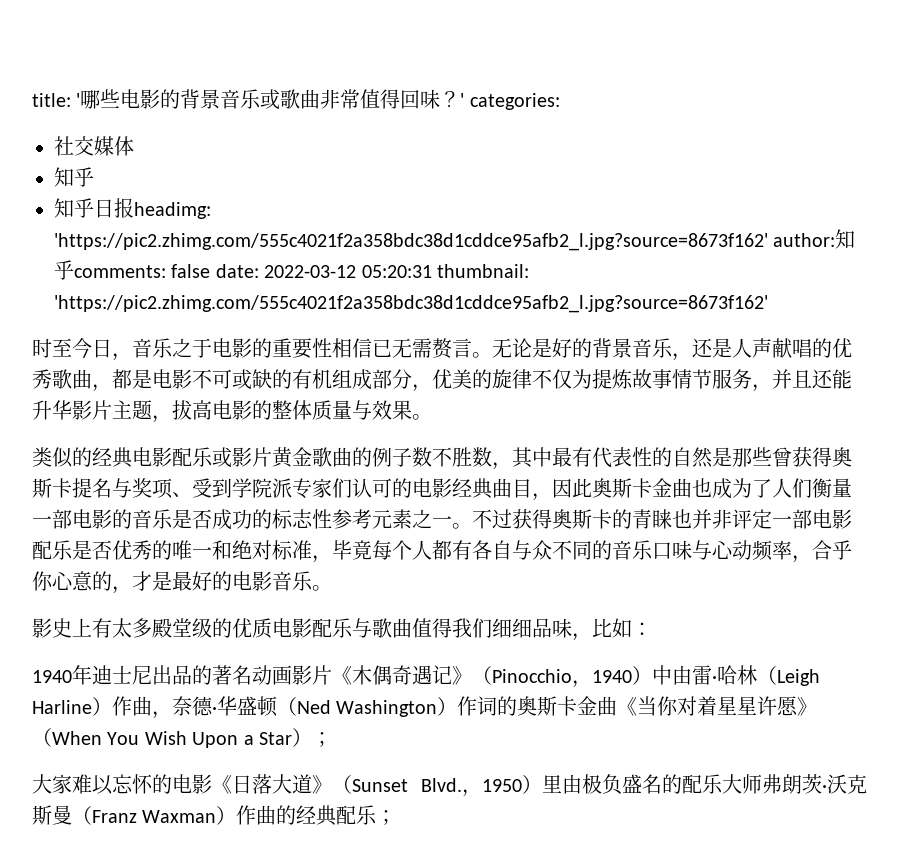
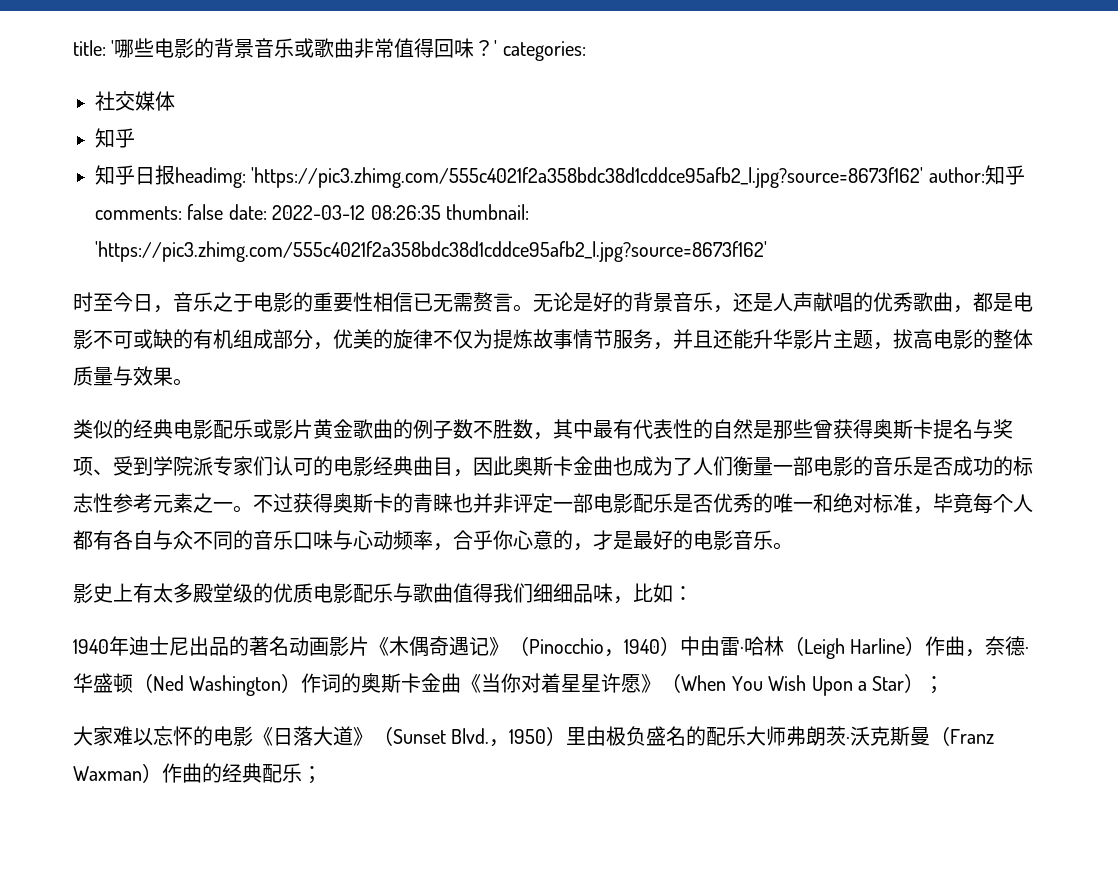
[54,233,768,251] 'https://pic2.zhimg.com/555c4021f2a358bdc38d1cddce95afb2_l.jpg?source=8673f162' -> [251,167,924,188] 'https://pic3.zhimg.com/555c4021f2a358bdc38d1cddce95afb2_l.jpg?source=8673f162'
[361,264,529,278] [54,295,768,313] 05:20:31 thumbnail: 'https://pic2.zhimg.com/555c4021f2a358bdc38d1cddce95afb2_l.jpg?source=8673f162' -> [370,204,529,220] [95,241,767,262] 08:26:35 thumbnail: 'https://pic3.zhimg.com/555c4021f2a358bdc38d1cddce95afb2_l.jpg?source=8673f162'

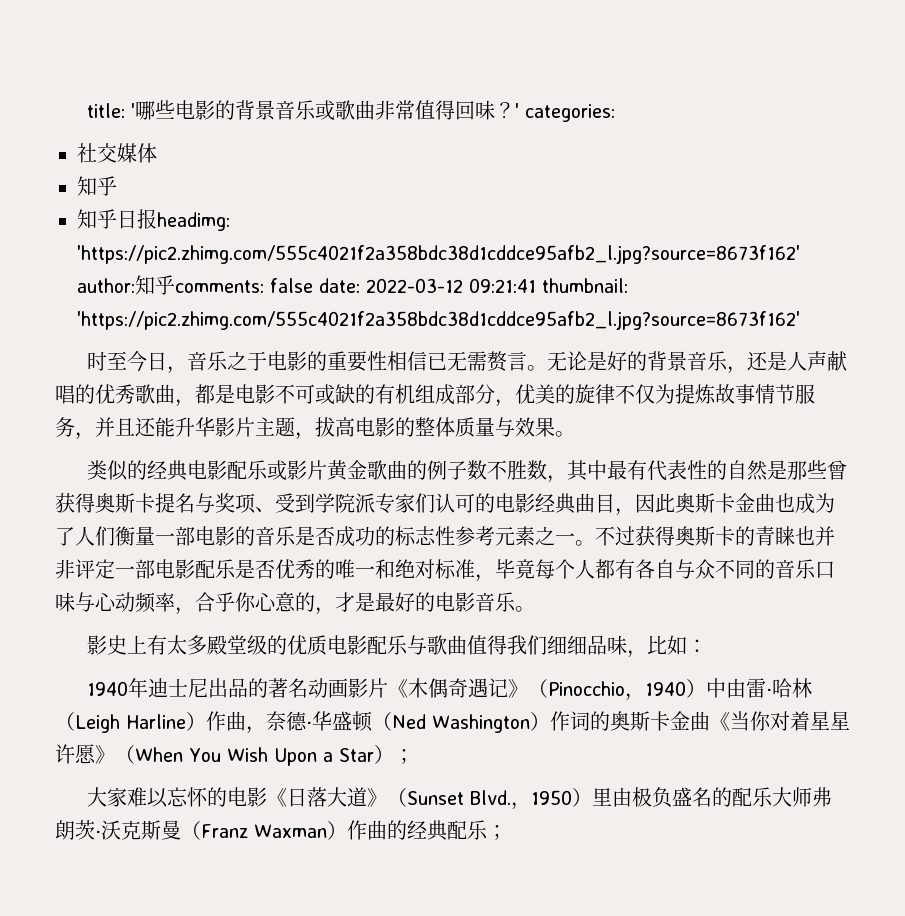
[251,167,924,188] 'https://pic3.zhimg.com/555c4021f2a358bdc38d1cddce95afb2_l.jpg?source=8673f162' -> [77,245,800,264] 'https://pic2.zhimg.com/555c4021f2a358bdc38d1cddce95afb2_l.jpg?source=8673f162'
[370,204,529,220] [95,241,767,262] 08:26:35 thumbnail: 'https://pic3.zhimg.com/555c4021f2a358bdc38d1cddce95afb2_l.jpg?source=8673f162' -> [469,278,628,293] [77,311,800,330] 09:21:41 thumbnail: 'https://pic2.zhimg.com/555c4021f2a358bdc38d1cddce95afb2_l.jpg?source=8673f162'

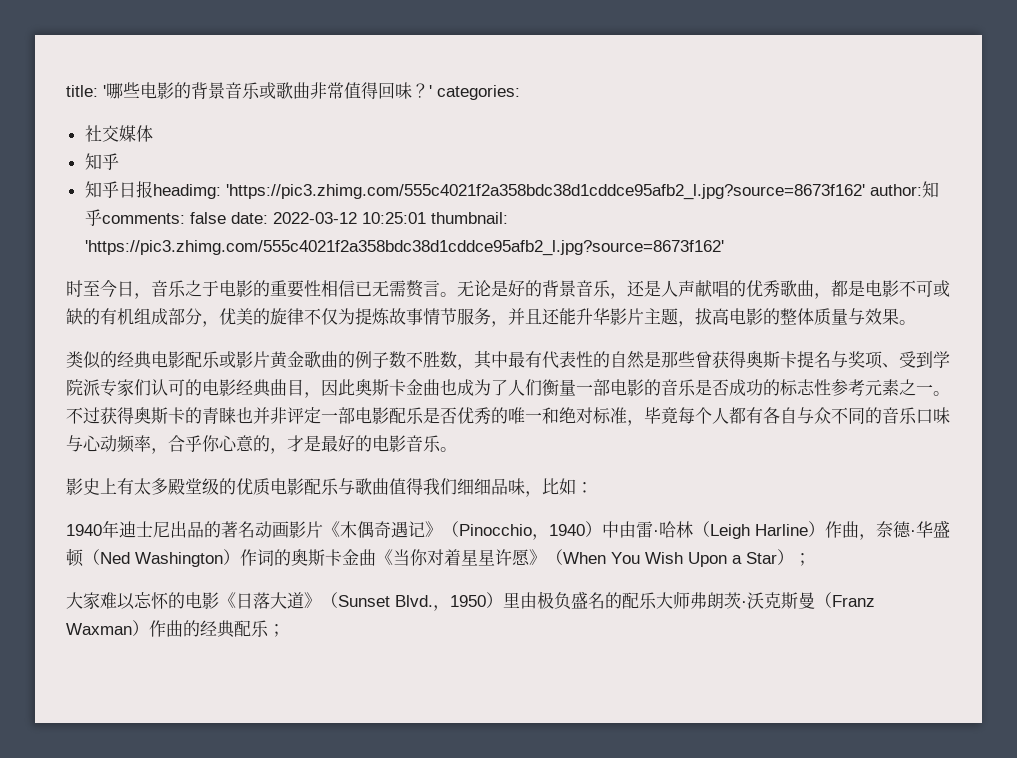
[77,245,800,264] 'https://pic2.zhimg.com/555c4021f2a358bdc38d1cddce95afb2_l.jpg?source=8673f162' -> [225,184,865,200] 'https://pic3.zhimg.com/555c4021f2a358bdc38d1cddce95afb2_l.jpg?source=8673f162'
[469,278,628,293] [77,311,800,330] 09:21:41 thumbnail: 'https://pic2.zhimg.com/555c4021f2a358bdc38d1cddce95afb2_l.jpg?source=8673f162' -> [361,212,508,224] [84,240,724,256] 10:25:01 thumbnail: 'https://pic3.zhimg.com/555c4021f2a358bdc38d1cddce95afb2_l.jpg?source=8673f162'

